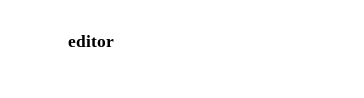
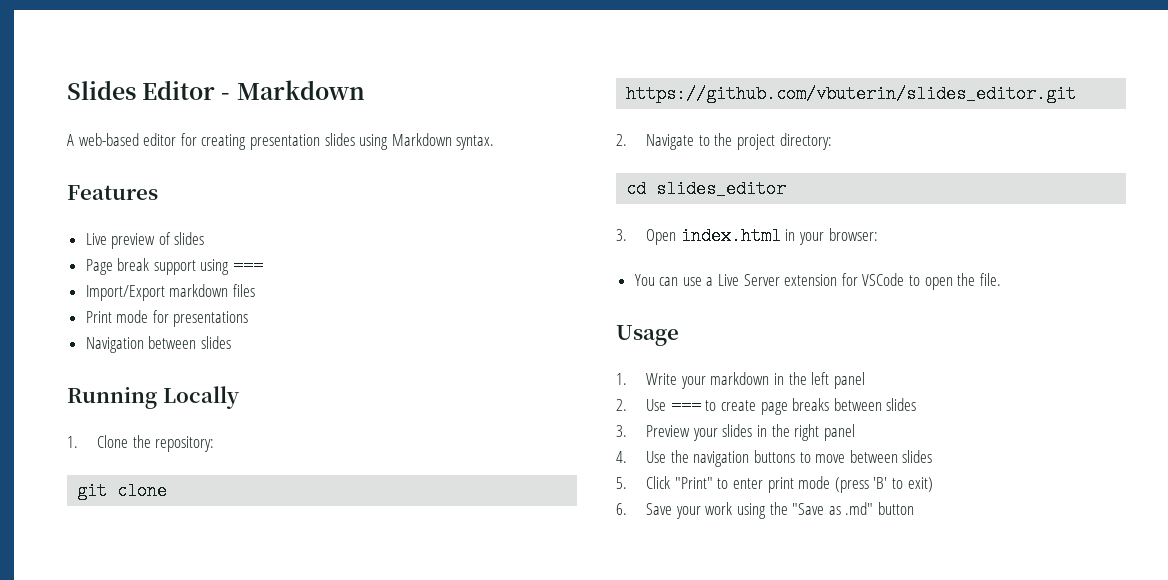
[68,35,114,47] editor -> [67,80,365,100] [67,133,495,150] [67,185,158,200] [85,232,205,249] [85,257,264,275] [85,284,255,301] [85,310,249,327] [85,336,231,353] [67,386,239,409] [67,435,215,452] [77,482,168,500] [626,85,1077,103] [616,133,832,150] [626,180,787,198] [616,227,878,245] [634,273,1001,290] [616,325,679,346] [616,372,865,389] [616,397,917,415] [616,424,855,441] [616,450,933,467] [616,476,933,493] [616,502,915,519] Slides Editor - Markdown // A web-based editor for creating presentation slides using Markdown syntax. // Features // Live preview of slides // Page break support using === // Import/Export markdown files // Print mode for presentations // Navigation between slides // Running Locally // 1. Clone the repository: // git clone https://github.com/vbuterin/slides_editor.git // 2. Navigate to the project directory: // cd slides_editor // 3. Open index.html in your browser: // You can use a Live Server extension for VSCode to open the file. // Usage // 1. Write your markdown in the left panel // 2. Use === to create page breaks between slides // 3. Preview your slides in the right panel // 4. Use the navigation buttons to move between slides // 5. Click "Print" to enter print mode (press 'B' to exit) // 6. Save your work using the "Save as .md" button

